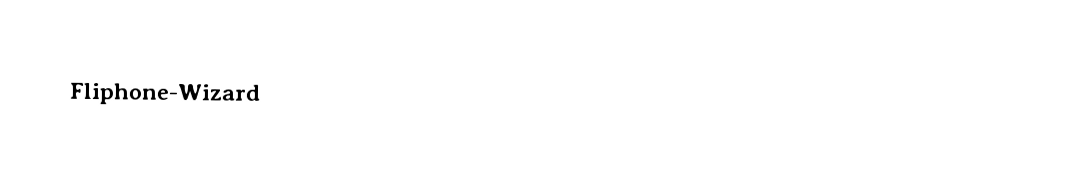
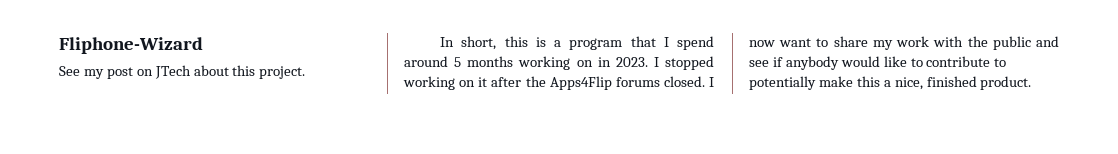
(261, 94) none -> [59,65,306,79] [440,36,714,50] [404,56,714,70] [403,76,714,90] [749,36,1059,50] [749,56,1007,70] [749,76,1032,90] // See my post on JTech about this project. // In short, this is a program that I spend around 5 months working on in 2023. I stopped working on it after the Apps4Flip forums closed. I now want to share my work with the public and see if anybody would like to contribute to potentially make this a nice, finished product.

